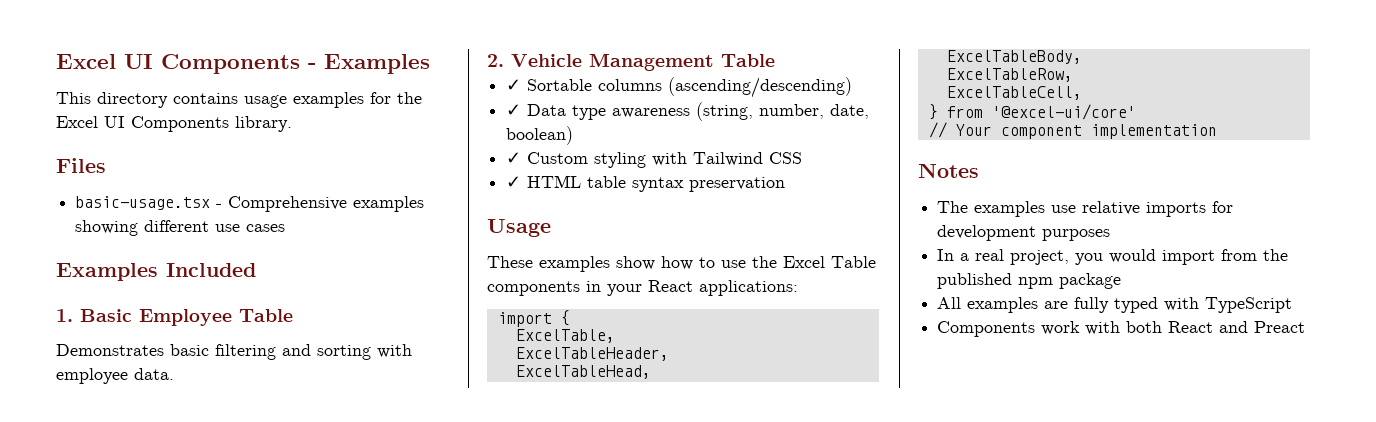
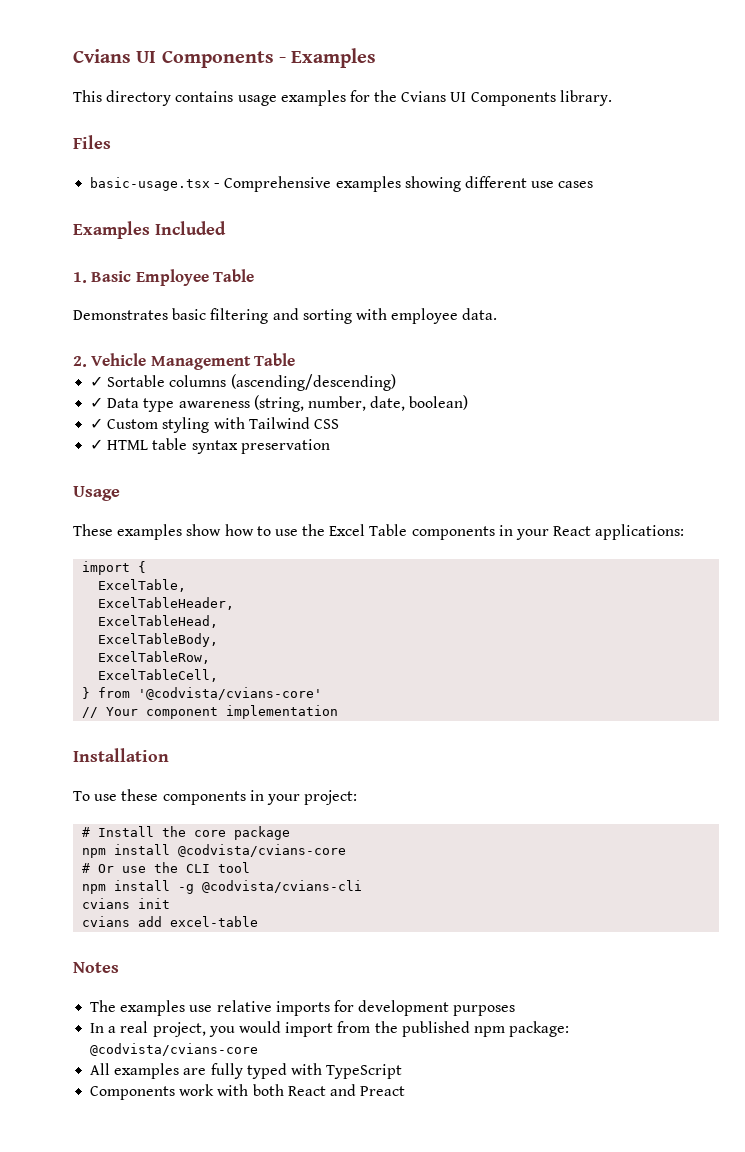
[56,54,116,69] Excel -> [73,49,131,63] Cvians
[56,116,98,128] Excel -> [401,91,447,102] Cvians
[991,104,1136,120] '@excel-ui/core' -> [138,687,323,700] '@codvista/cvians-core'
(1217, 131) none -> [73,748,169,762] [73,789,358,805] [82,826,291,840] [82,844,347,858] [82,862,251,873] [82,880,363,894] [82,898,171,909] [82,916,259,927] // Installation // To use these components in your project: // # Install the core package // npm install @codvista/cvians-core // # Or use the CLI tool // npm install -g @codvista/cvians-cli // cvians init // cvians add excel-table
[1059,273,1122,289] package -> [509,1021,570,1037] [90,1043,259,1056] package: @codvista/cvians-core

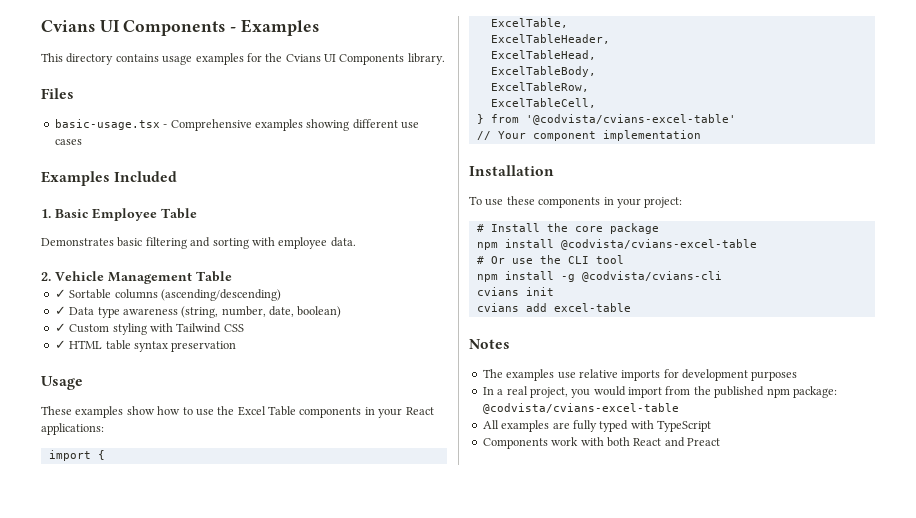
[138,687,323,700] '@codvista/cvians-core' -> [525,114,736,125] '@codvista/cvians-excel-table'
[178,844,347,857] @codvista/cvians-core -> [560,239,757,250] @codvista/cvians-excel-table
[90,1043,259,1056] @codvista/cvians-core -> [482,403,679,414] @codvista/cvians-excel-table

